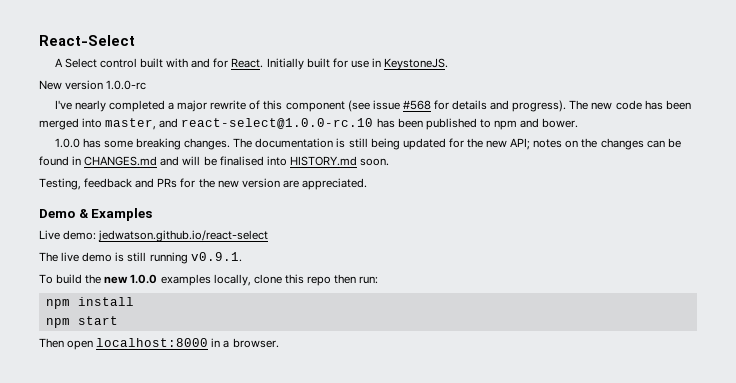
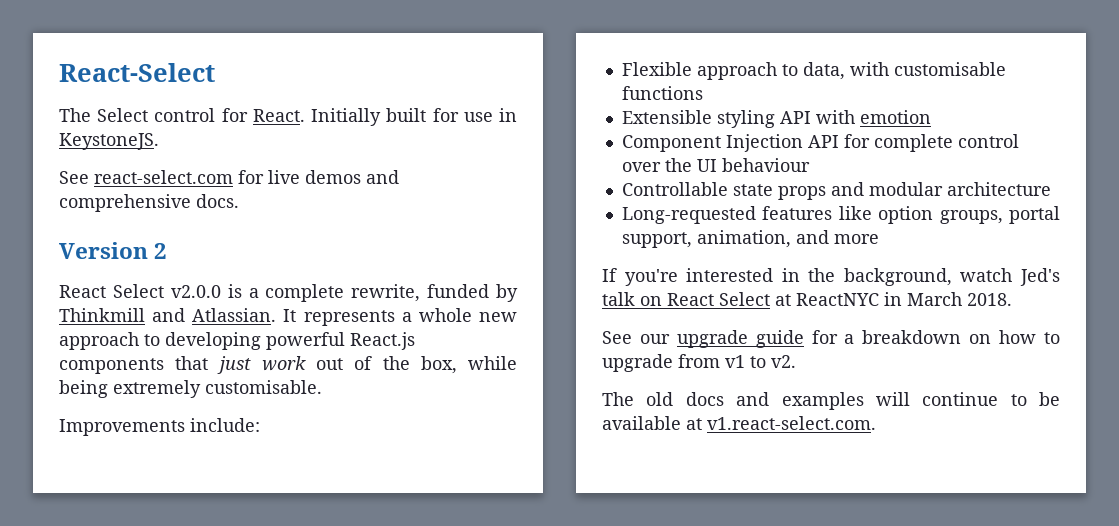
[54,58,63,67] A -> [59,108,91,122] The
[140,58,211,68] built with and -> (216, 115) none
[39,80,147,90] [54,100,691,112] [39,118,579,130] [54,138,681,150] [39,156,389,166] [39,178,367,190] [39,208,153,221] [39,230,269,242] [39,252,242,264] [39,274,379,286] [45,297,134,309] [45,316,118,328] [39,338,279,350] New version 1.0.0-rc // I've nearly completed a major rewrite of this component (see issue #568 for details and progress). The new code has been merged into master, and react-select@1.0.0-rc.10 has been published to npm and bower. // 1.0.0 has some breaking changes. The documentation is still being updated for the new API; notes on the changes can be found in CHANGES.md and will be finalised into HISTORY.md soon. // Testing, feedback and PRs for the new version are appreciated. // Demo & Examples // Live demo: jedwatson.github.io/react-select // The live demo is still running v0.9.1. // To build the new 1.0.0 examples locally, clone this repo then run: // npm install // npm start // Then open localhost:8000 in a browser. -> [59,170,399,184] [59,194,239,212] [59,242,168,259] [59,284,518,302] [59,308,517,326] [59,332,415,350] [59,356,517,374] [59,380,322,398] [59,418,260,436] [621,62,1006,80] [621,86,703,100] [621,110,931,128] [621,134,1019,152] [621,158,810,172] [621,182,1051,200] [621,206,1060,224] [621,230,879,248] [602,268,1060,286] [602,292,1012,306] [602,330,1060,348] [602,354,796,372] [602,392,1060,410] [602,416,876,430] See react-select.com for live demos and comprehensive docs. // Version 2 // React Select v2.0.0 is a complete rewrite, funded by Thinkmill and Atlassian. It represents a whole new approach to developing powerful React.js components that just work out of the box, while being extremely customisable. // Improvements include: // Flexible approach to data, with customisable functions // Extensible styling API with emotion // Component Injection API for complete control over the UI behaviour // Controllable state props and modular architecture // Long-requested features like option groups, portal support, animation, and more // If you're interested in the background, watch Jed's talk on React Select at ReactNYC in March 2018. // See our upgrade guide for a breakdown on how to upgrade from v1 to v2. // The old docs and examples will continue to be available at v1.react-select.com.

